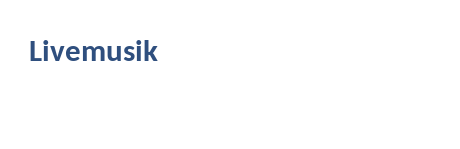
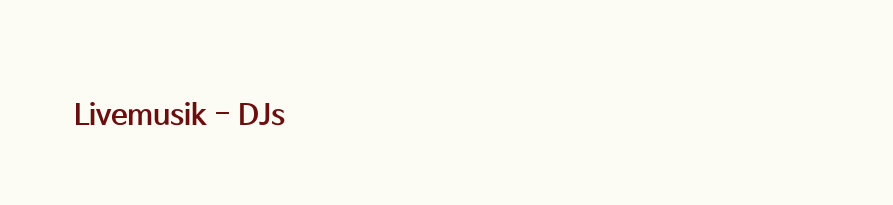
(158, 50) none -> [213,103,286,126] - DJs

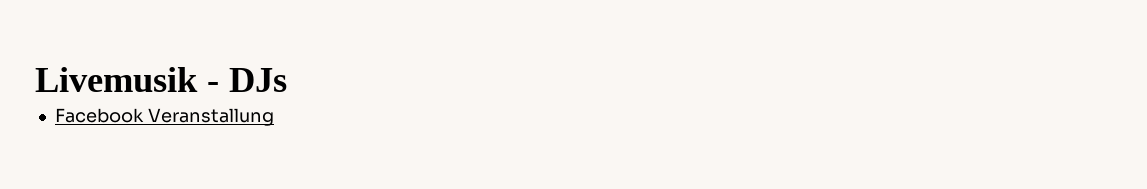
(286, 114) none -> [54,108,274,126] // Facebook Veranstallung

